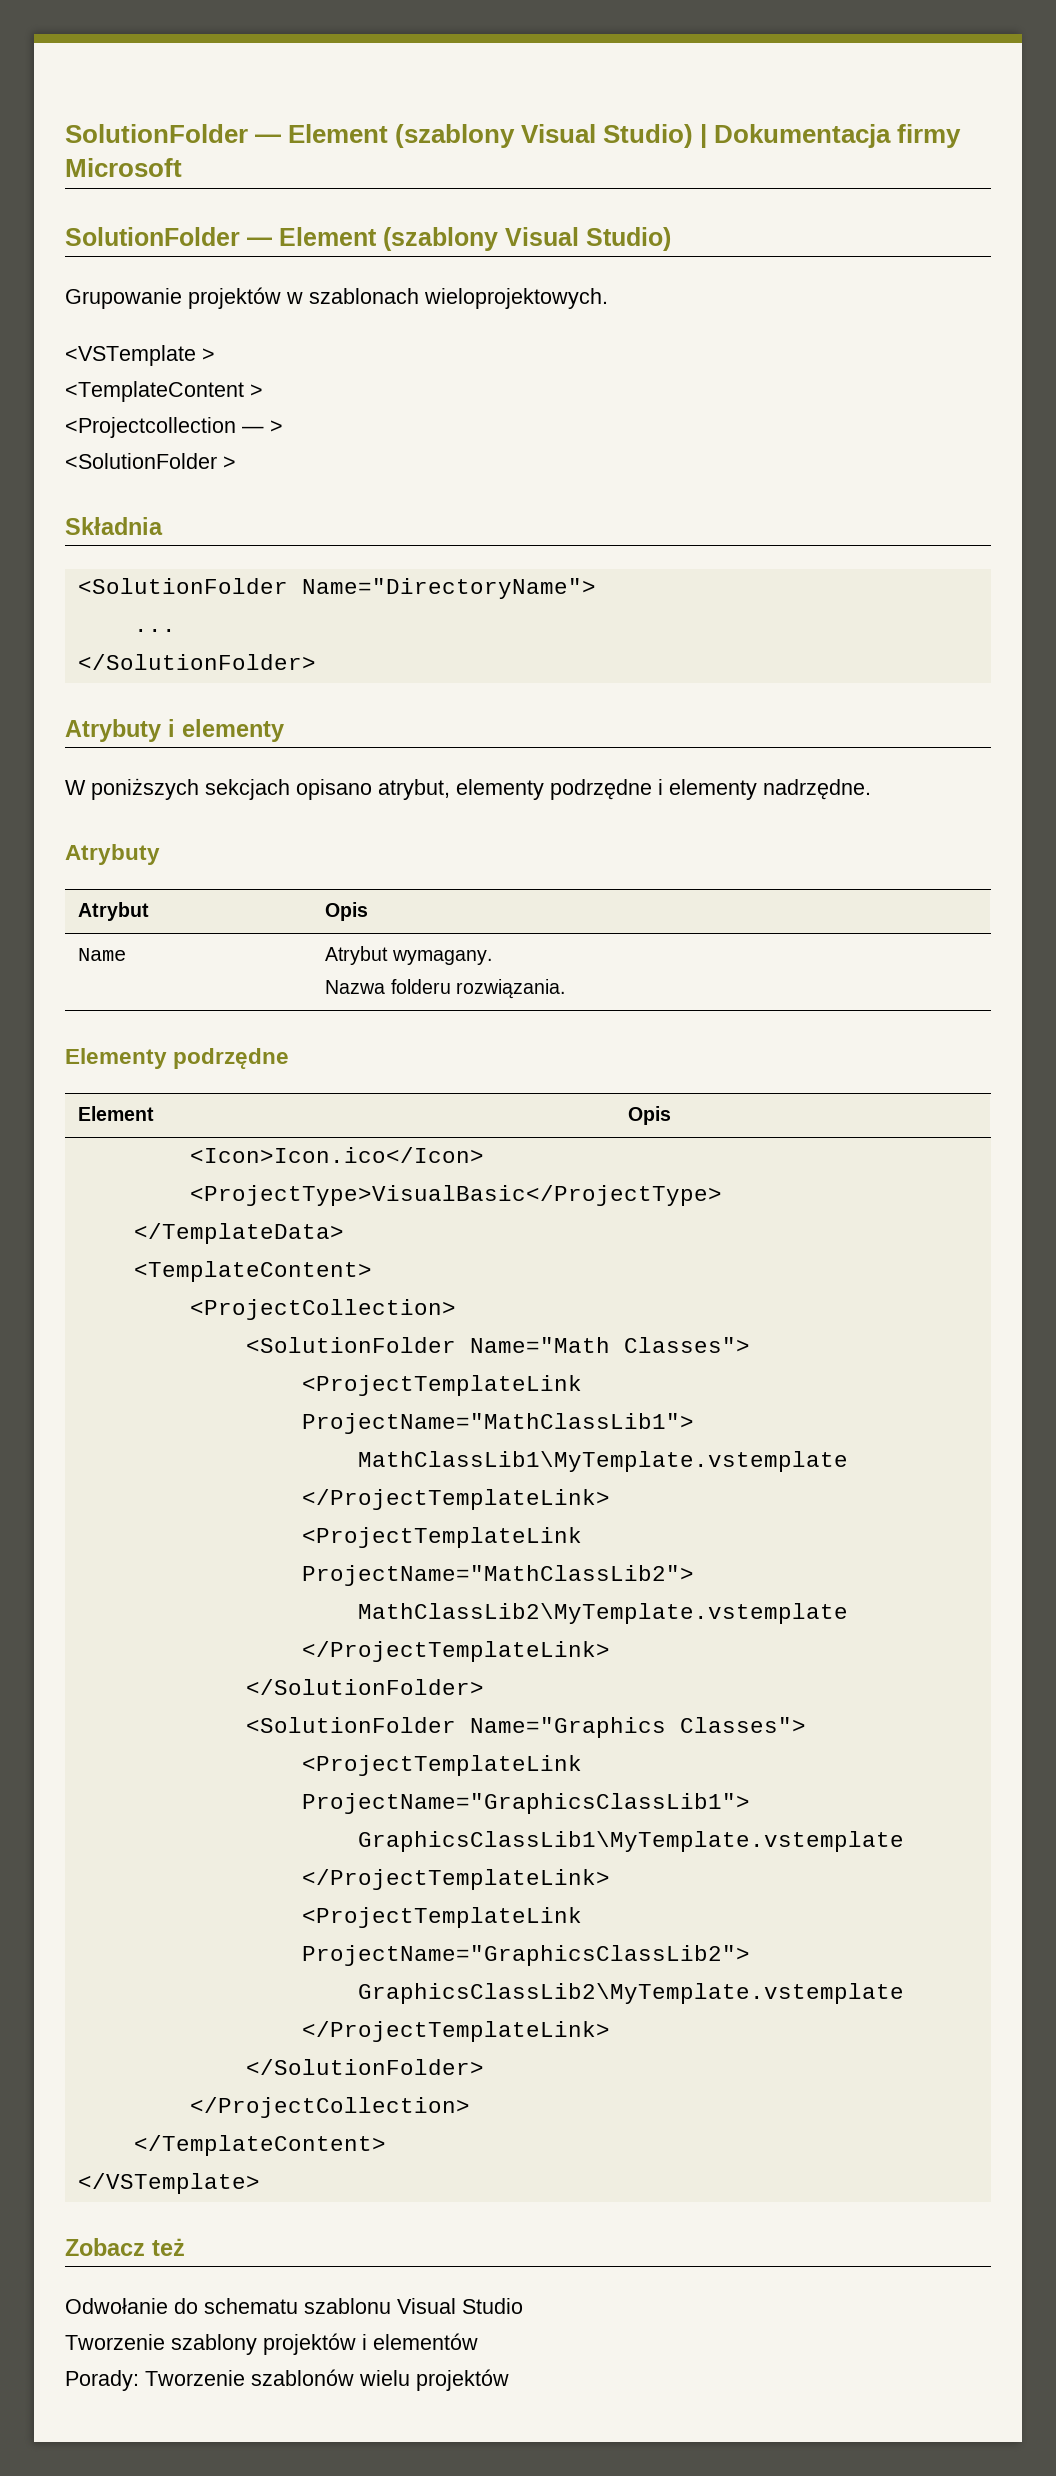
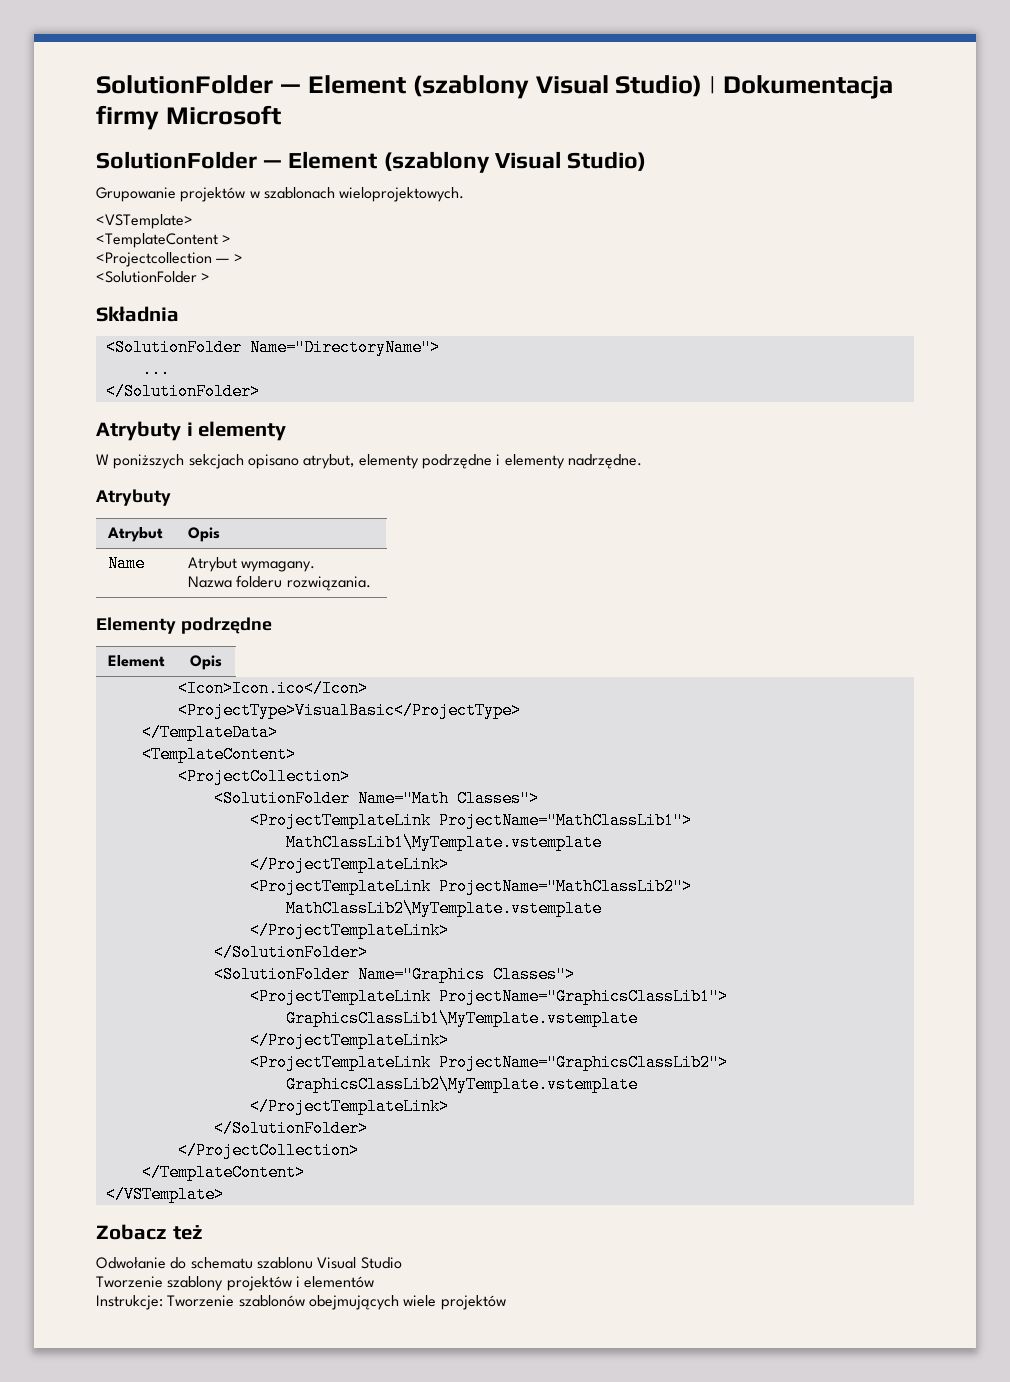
[65,345,215,366] <VSTemplate > -> [96,214,193,229] <VSTemplate>
[65,2370,139,2391] Porady: -> [96,1295,163,1310] Instrukcje:
[359,2370,410,2386] wielu -> [308,1295,437,1310] obejmujących wiele

